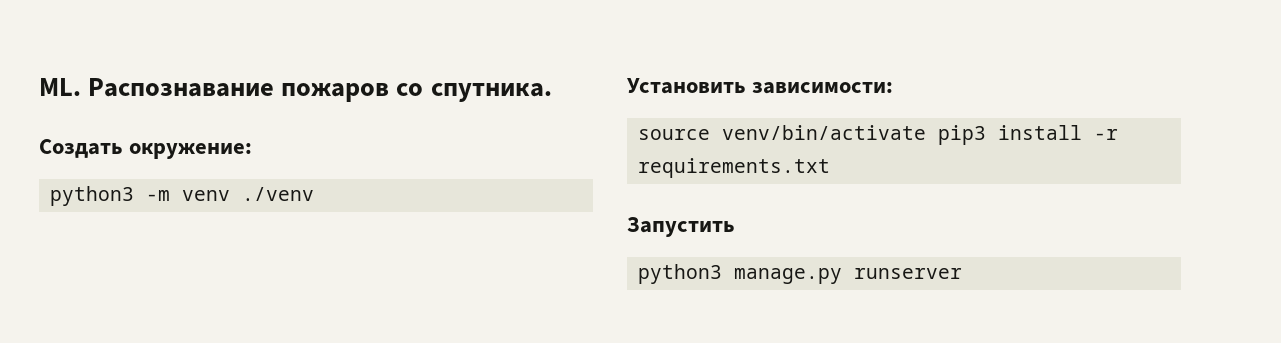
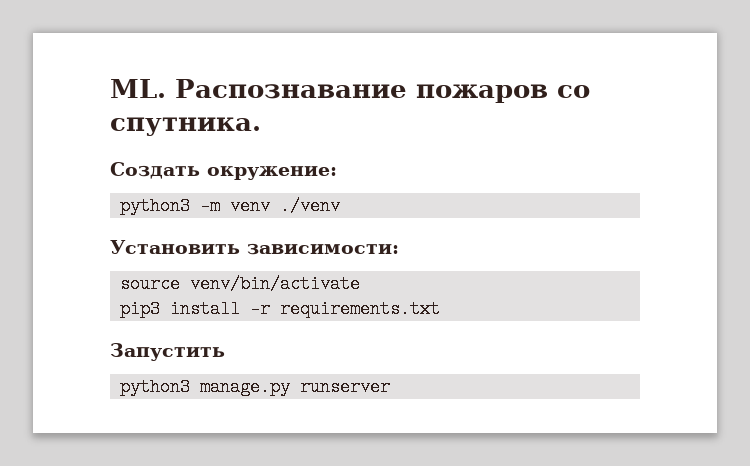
(927, 132) none -> (360, 284) //

